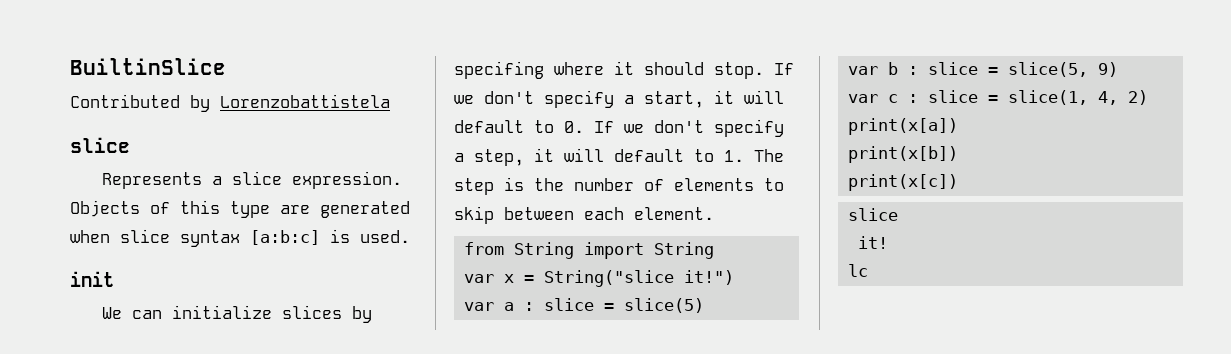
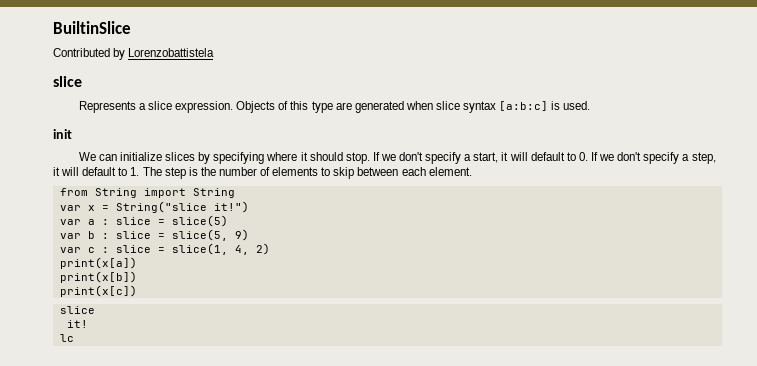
[454,61,544,79] specifing -> [213,152,265,164] specifying

